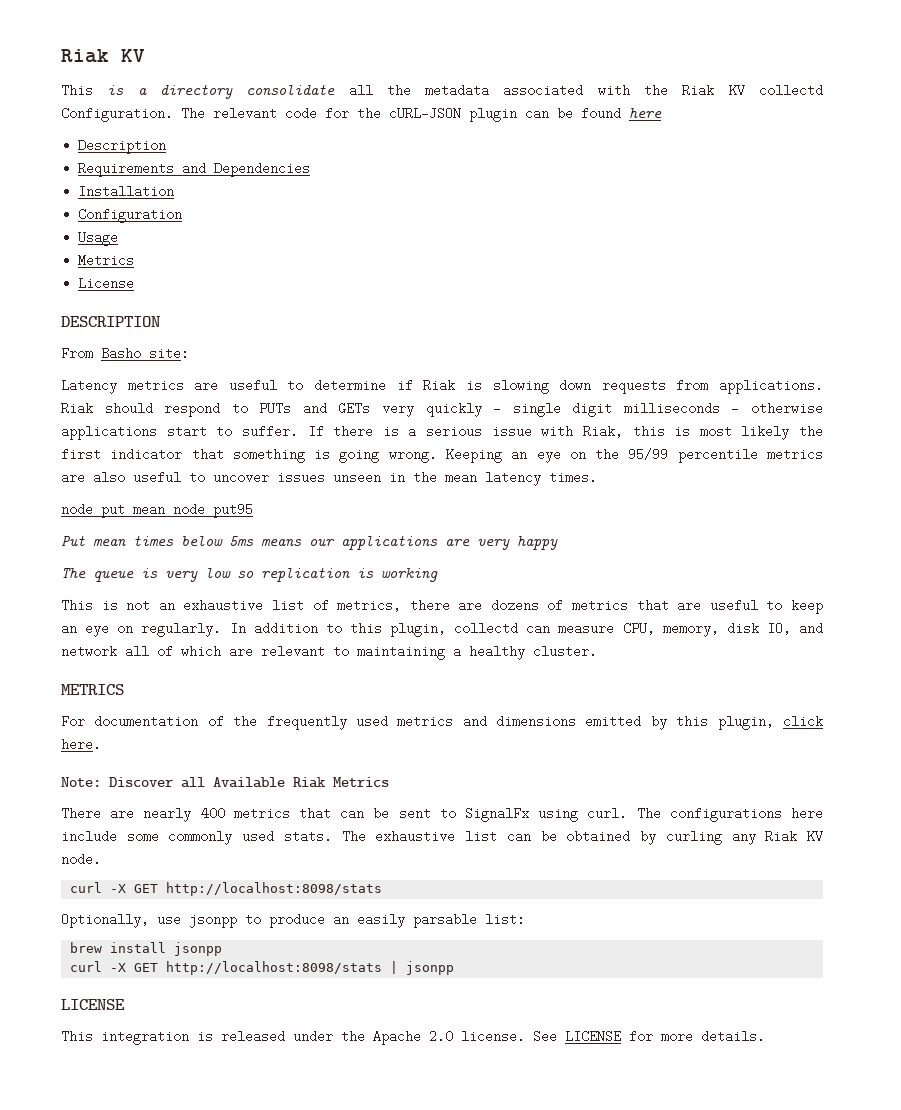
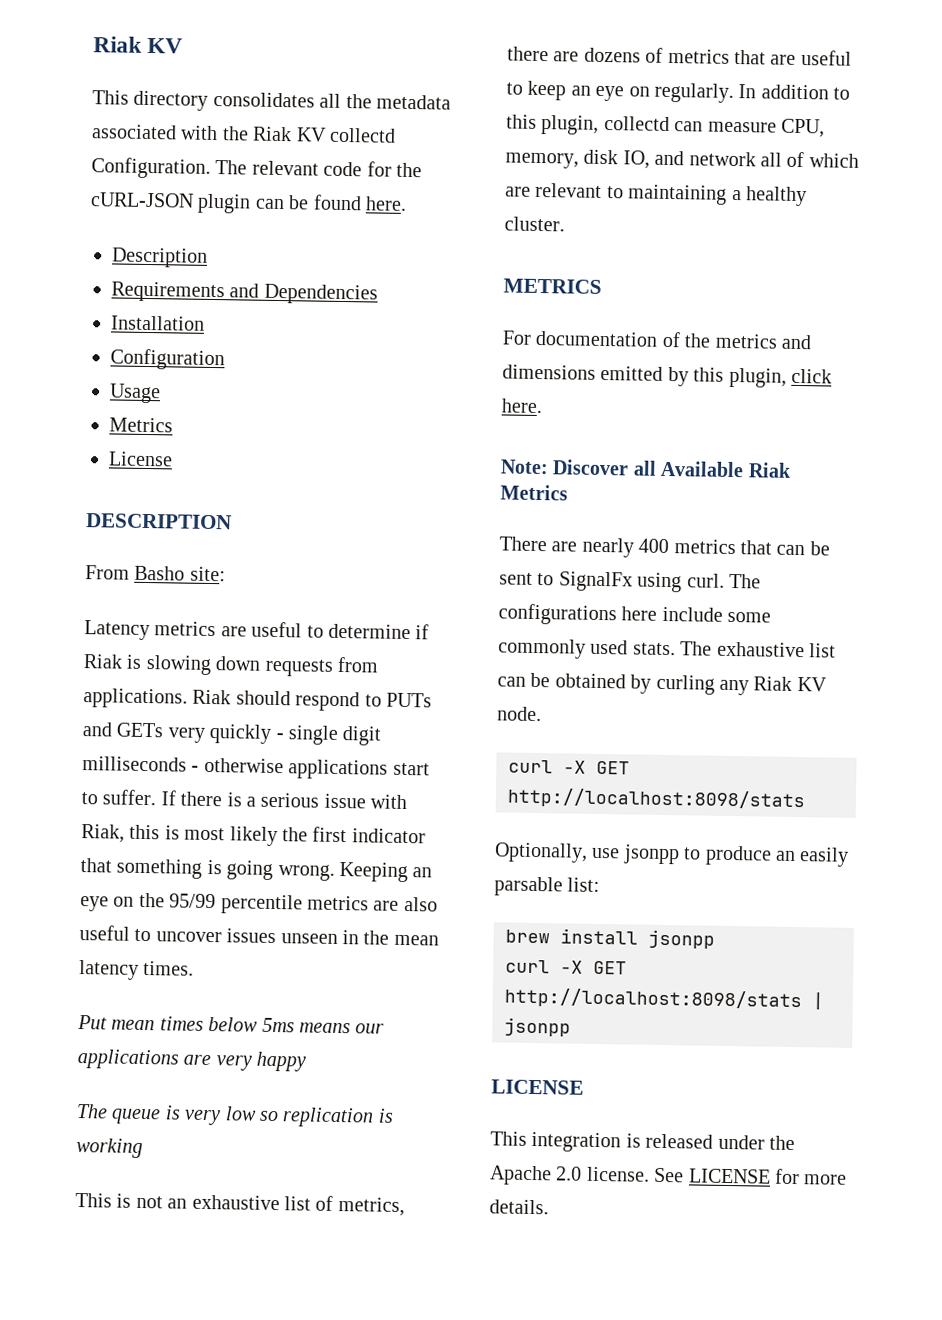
[107,85,336,99] is a directory consolidate -> [133,90,315,111] directory consolidates
[629,108,662,118] here -> [365,196,407,211] here.
[61,503,253,518] // node put mean node put95 -> (195, 968) none
[266,715,388,730] frequently used -> (712, 340) none

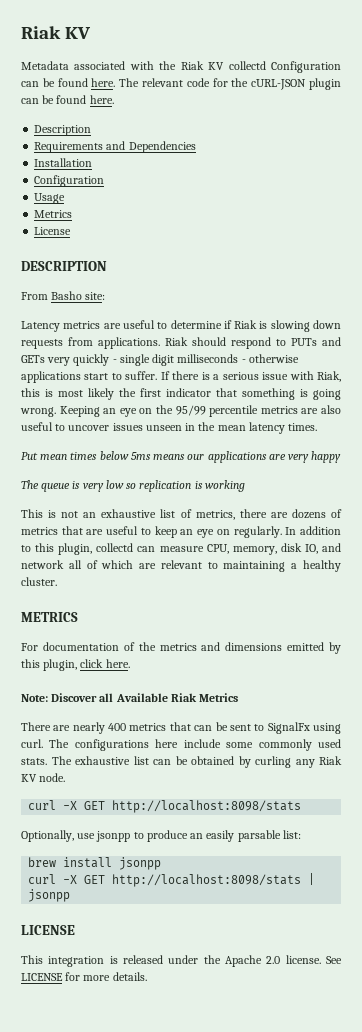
[92,90,451,111] This directory consolidates all the metadata -> [21,61,69,70] Metadata
[91,157,211,179] Configuration. -> [270,61,341,73] [21,78,116,87] Configuration can be found here.

